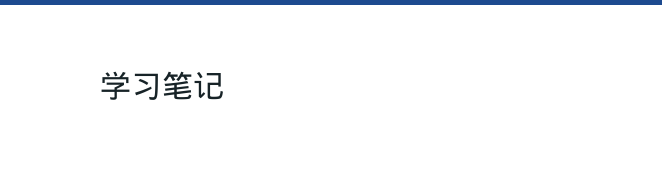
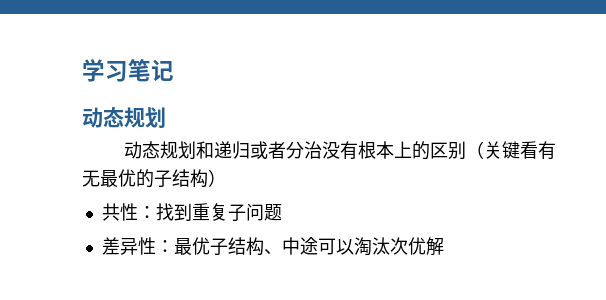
(224, 85) none -> [82,106,166,128] [124,141,557,160] [82,169,226,188] [101,203,282,222] [101,237,444,256] // 动态规划 // 动态规划和递归或者分治没有根本上的区别（关键看有无最优的子结构） // 共性：找到重复子问题 // 差异性：最优子结构、中途可以淘汰次优解

